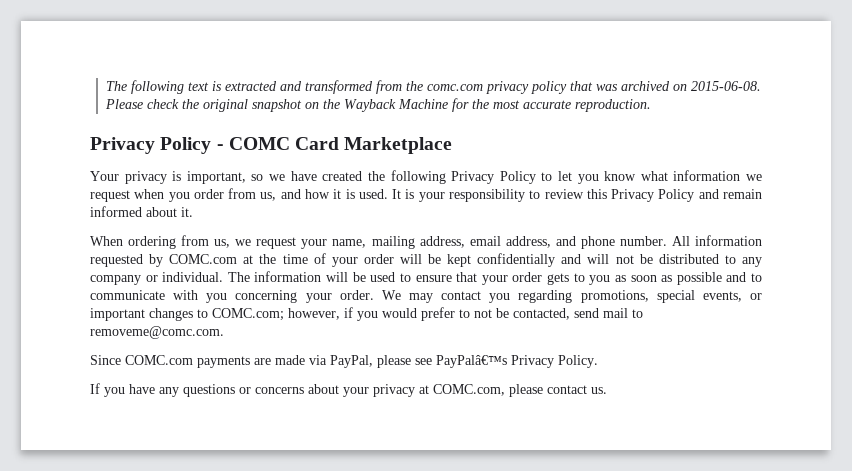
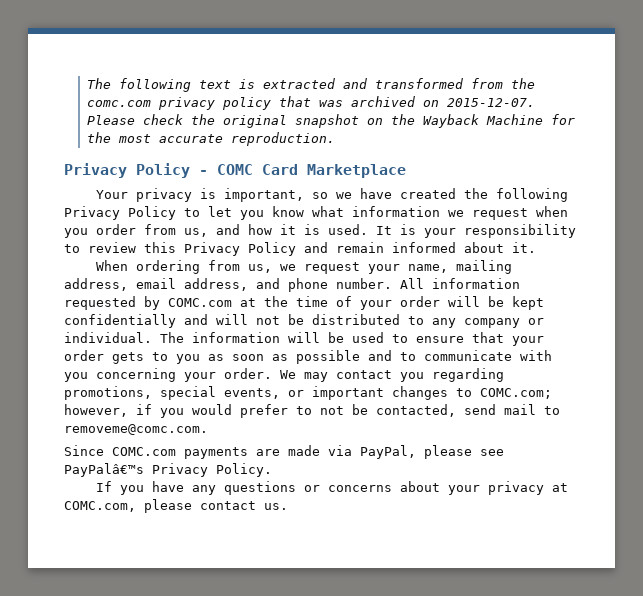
[690,81,761,91] 2015-06-08. -> [447,98,536,107] 2015-12-07.

